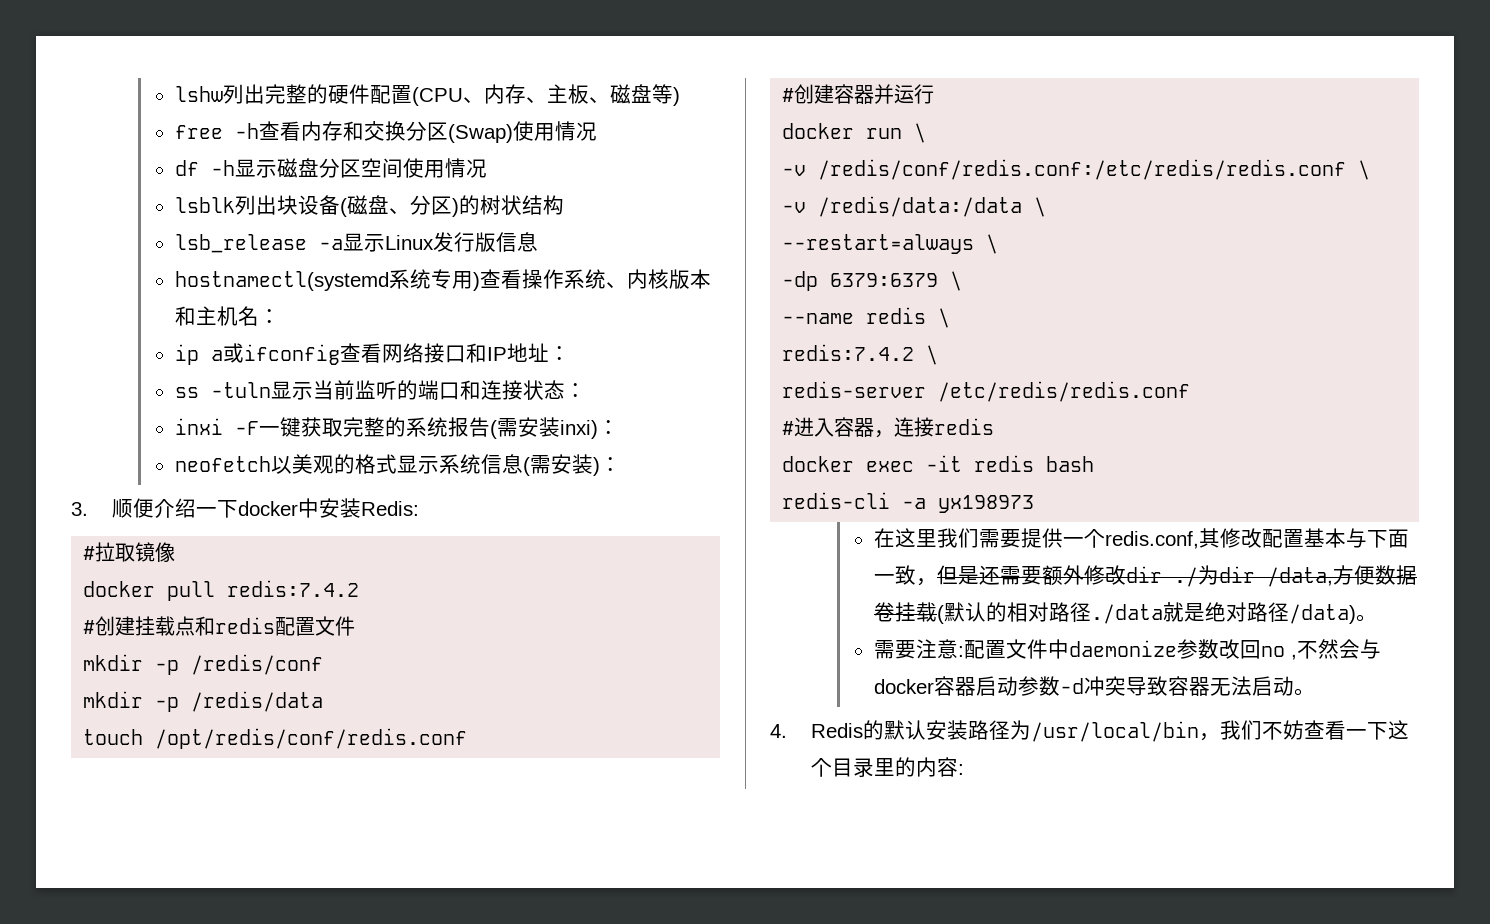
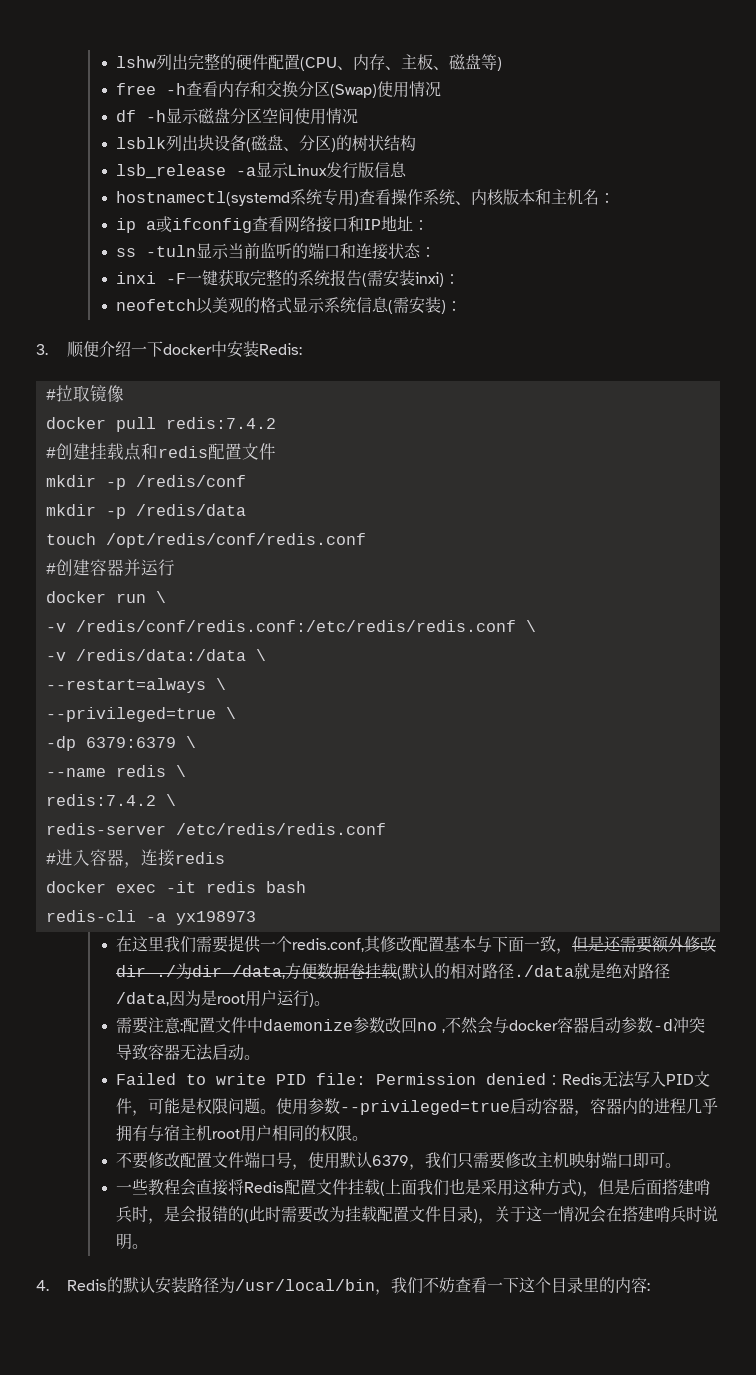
(999, 244) none -> [45,707,236,722] // --privileged=true \
[1288,604,1356,624] /data) -> [116,990,315,1007] /data,因为是root用户运行)
(1315, 692) none -> [116,1071,711,1088] [116,1098,719,1116] [116,1124,369,1142] [116,1152,682,1170] [116,1178,712,1197] [116,1205,719,1224] [116,1233,149,1250] // Failed to write PID file: Permission denied：Redis无法写入PID文件，可能是权限问题。使用参数--privileged=true启动容器，容器内的进程几乎拥有与宿主机root用户相同的权限。 // 不要修改配置文件端口号，使用默认6379，我们只需要修改主机映射端口即可。 // 一些教程会直接将Redis配置文件挂载(上面我们也是采用这种方式)，但是后面搭建哨兵时，是会报错的(此时需要改为挂载配置文件目录)，关于这一情况会在搭建哨兵时说明。

